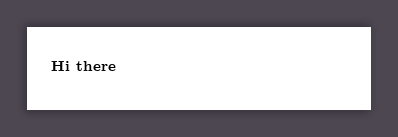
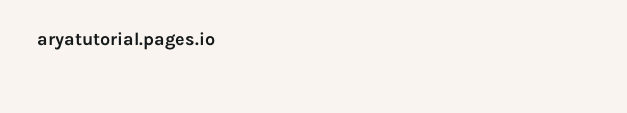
[51,61,116,71] Hi there -> [37,32,215,50] aryatutorial.pages.io

